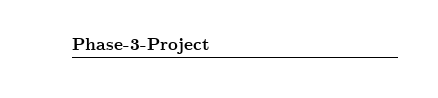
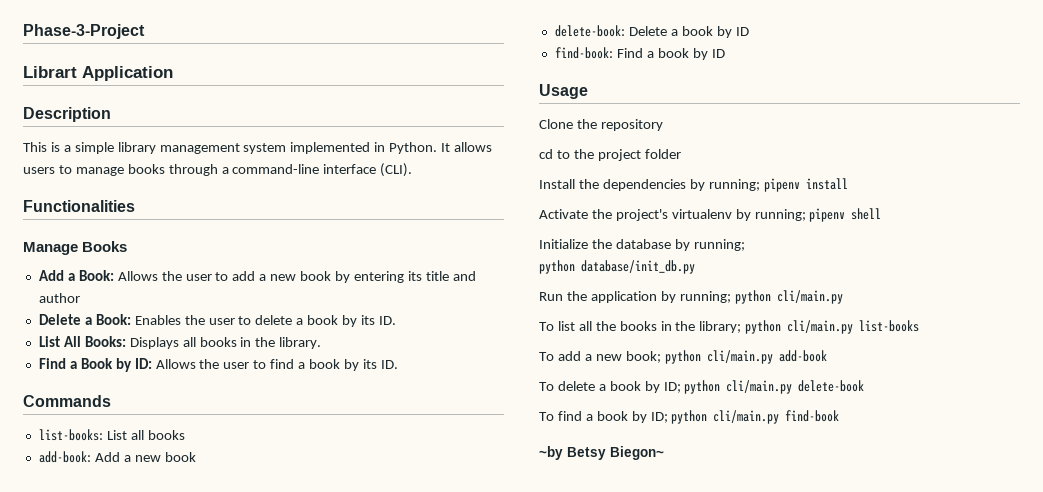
(210, 46) none -> [23,66,173,81] [23,107,111,122] [23,142,493,154] [23,163,413,177] [23,200,135,212] [23,241,128,255] [38,270,476,283] [38,293,80,303] [38,314,396,327] [38,336,322,349] [38,358,398,372] [23,395,111,407] [38,429,185,441] [38,451,196,463] [554,25,749,38] [554,47,725,60] [539,84,588,99] [539,119,663,131] [539,149,681,161] [539,178,848,192] [539,208,882,222] [539,239,745,251] [539,260,695,274] [539,290,843,304] [539,320,920,334] [539,350,827,364] [539,380,865,394] [539,410,840,424] [539,446,664,460] // Librart Application // Description // This is a simple library management system implemented in Python. It allows users to manage books through a command-line interface (CLI). // Functionalities // Manage Books // Add a Book: Allows the user to add a new book by entering its title and author // Delete a Book: Enables the user to delete a book by its ID. // List All Books: Displays all books in the library. // Find a Book by ID: Allows the user to find a book by its ID. // Commands // list-books: List all books // add-book: Add a new book // delete-book: Delete a book by ID // find-book: Find a book by ID // Usage // Clone the repository // cd to the project folder // Install the dependencies by running; pipenv install // Activate the project's virtualenv by running; pipenv shell // Initialize the database by running; // python database/init_db.py // Run the application by running; python cli/main.py // To list all the books in the library; python cli/main.py list-books // To add a new book; python cli/main.py add-book // To delete a book by ID; python cli/main.py delete-book // To find a book by ID; python cli/main.py find-book // ~by Betsy Biegon~

